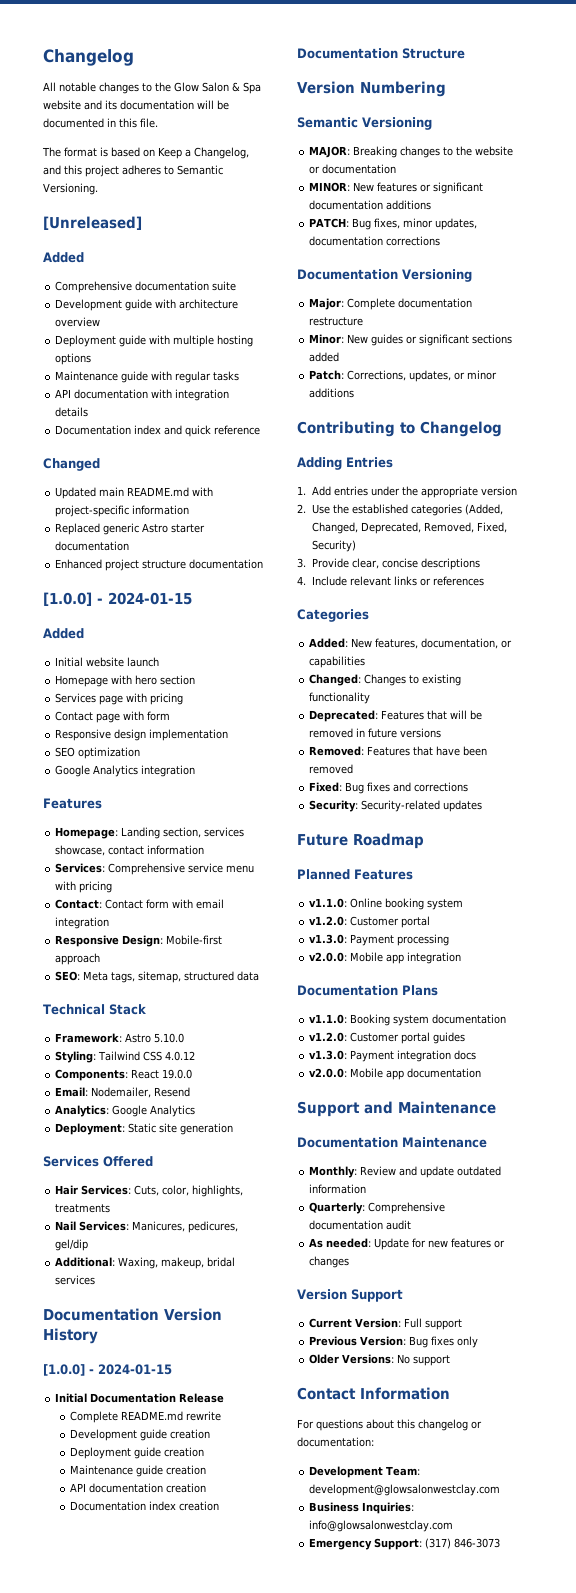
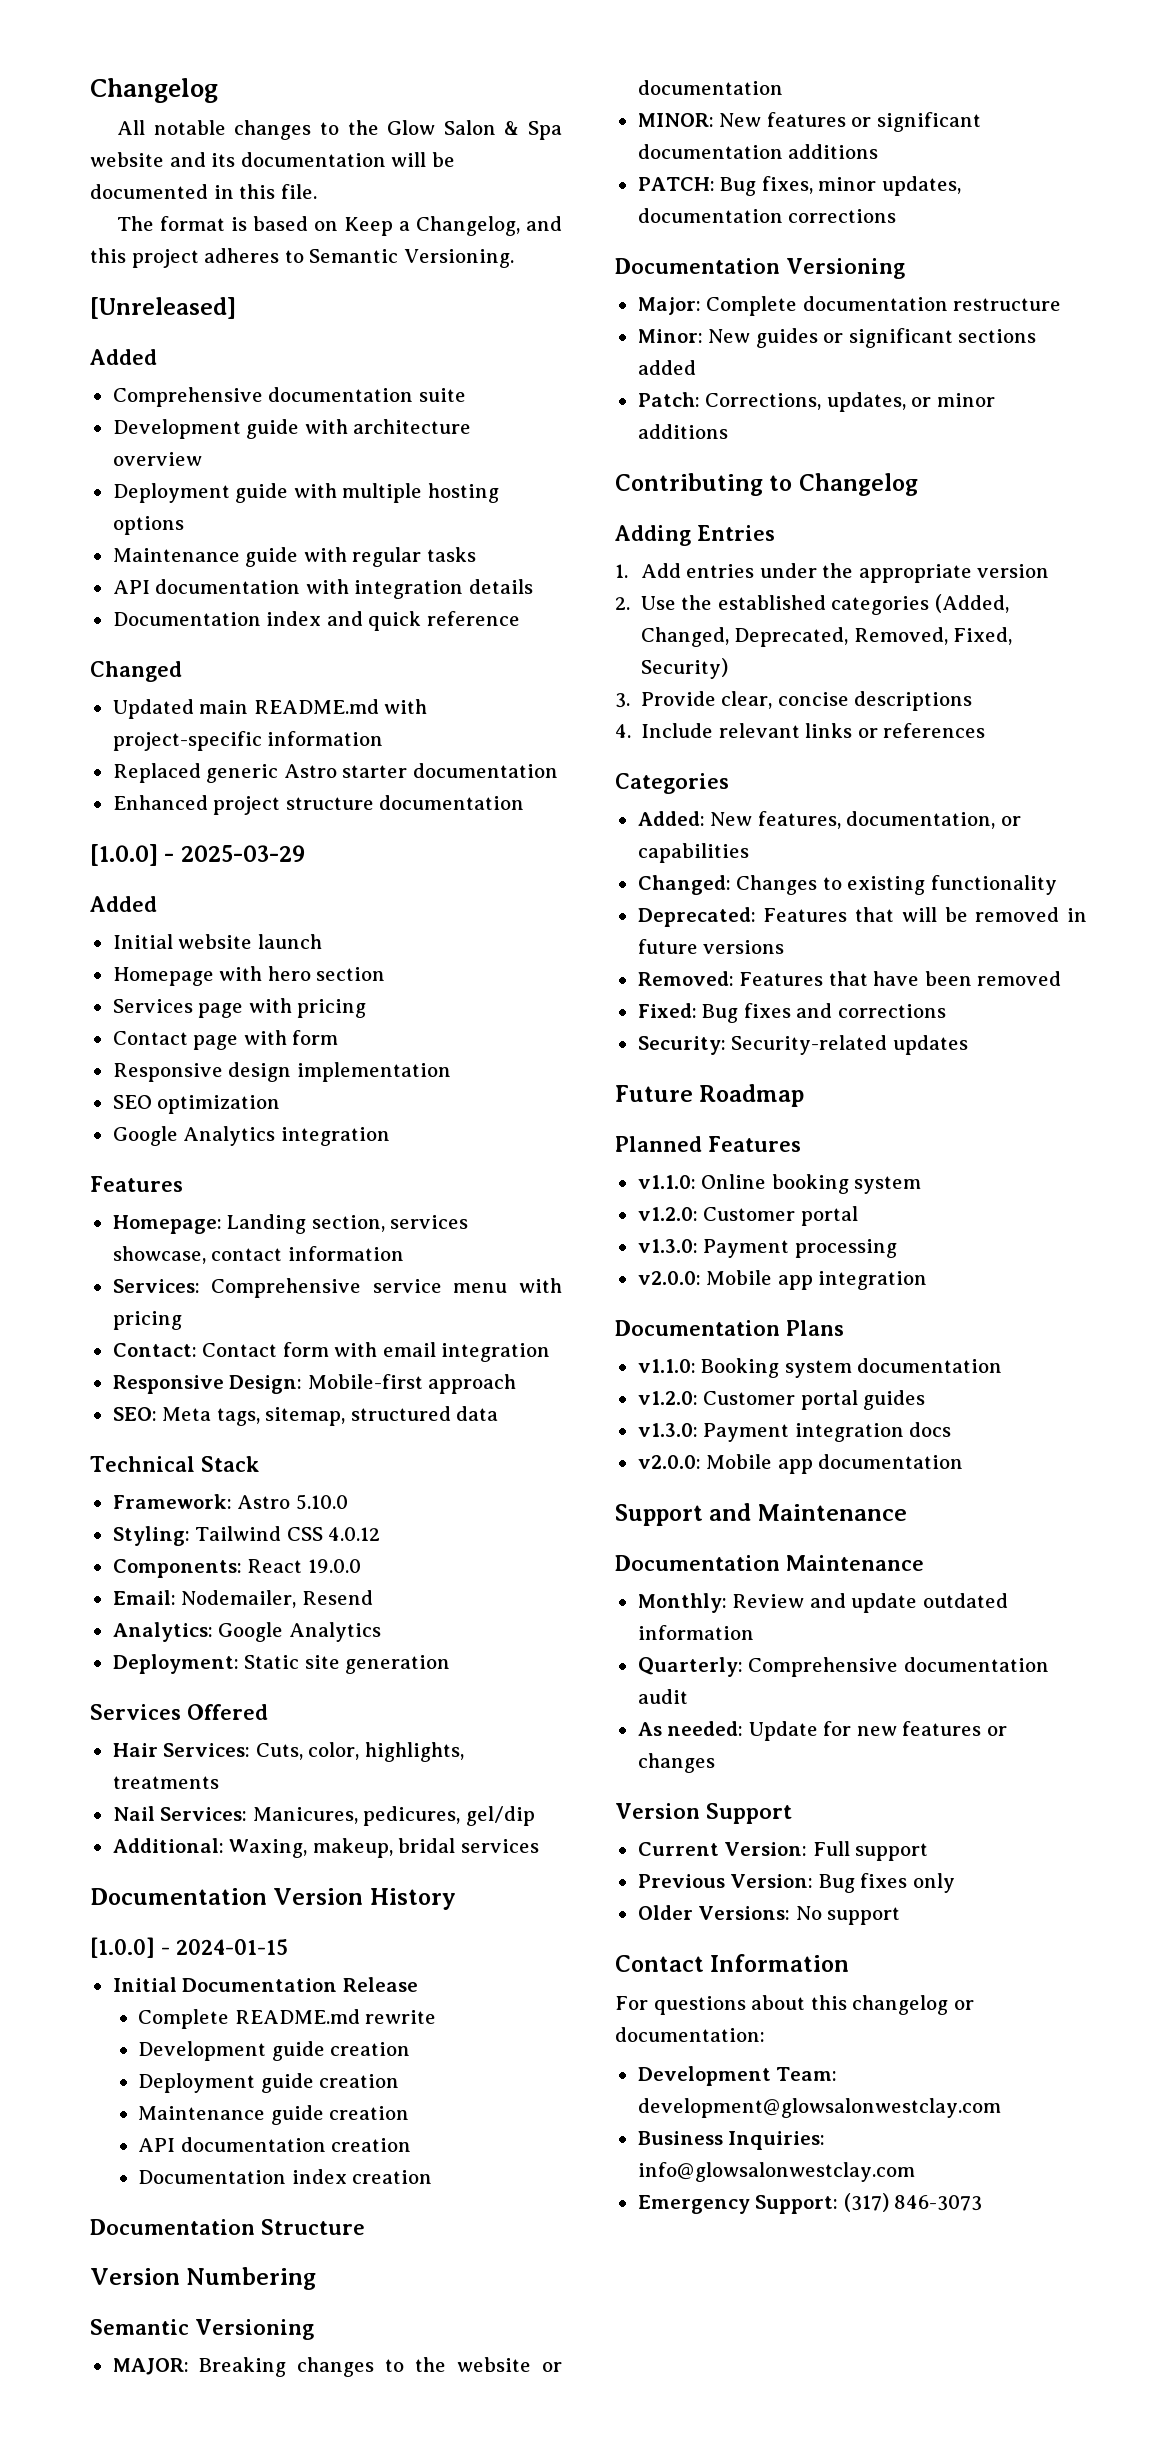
[108,592,192,605] 2024-01-15 -> [180,845,305,862] 2025-03-29

